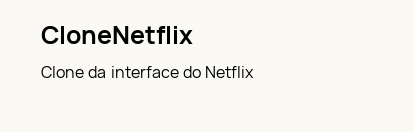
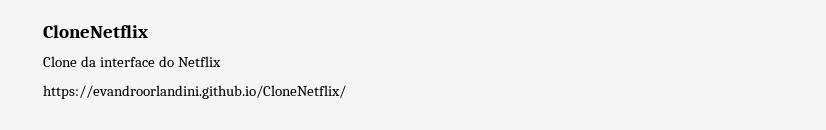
(255, 72) none -> [43,85,346,99] // https://evandroorlandini.github.io/CloneNetflix/

